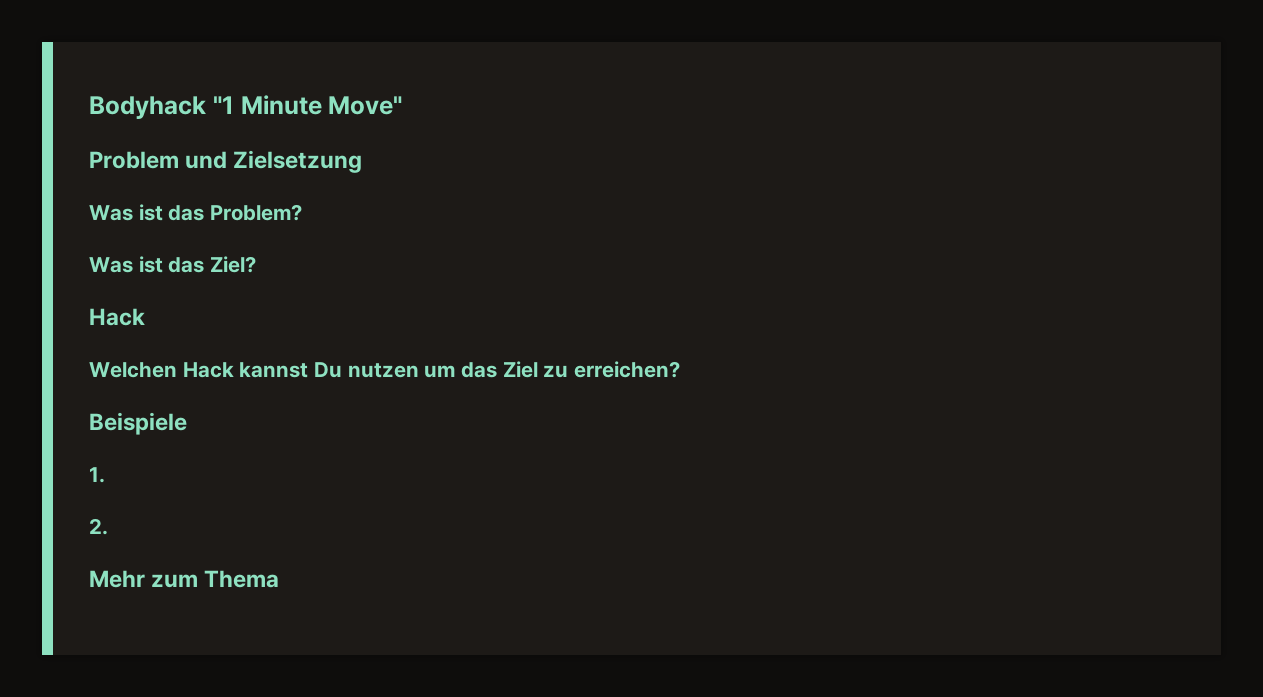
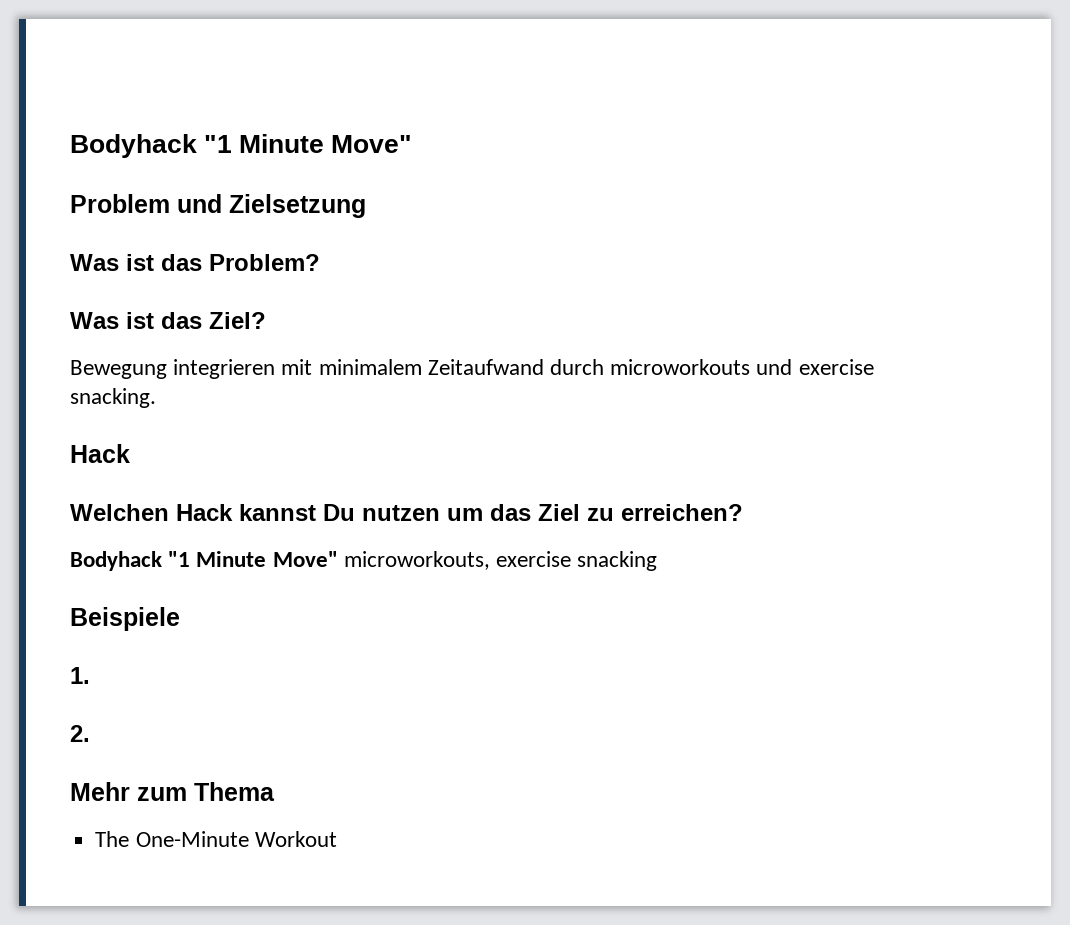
(257, 264) none -> [70,359,874,379] [70,388,156,408] // Bewegung integrieren mit minimalem Zeitaufwand durch microworkouts und exercise snacking.
(681, 369) none -> [70,551,658,571] // Bodyhack "1 Minute Move" microworkouts, exercise snacking
(280, 579) none -> [95,831,337,847] // The One-Minute Workout

